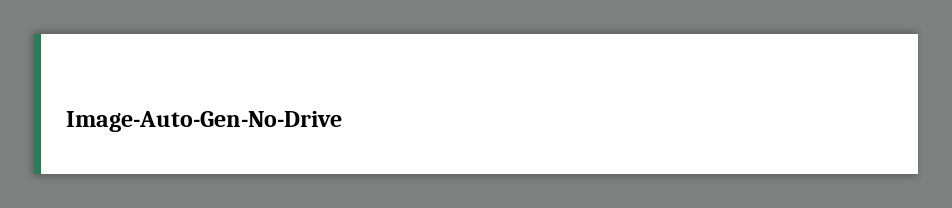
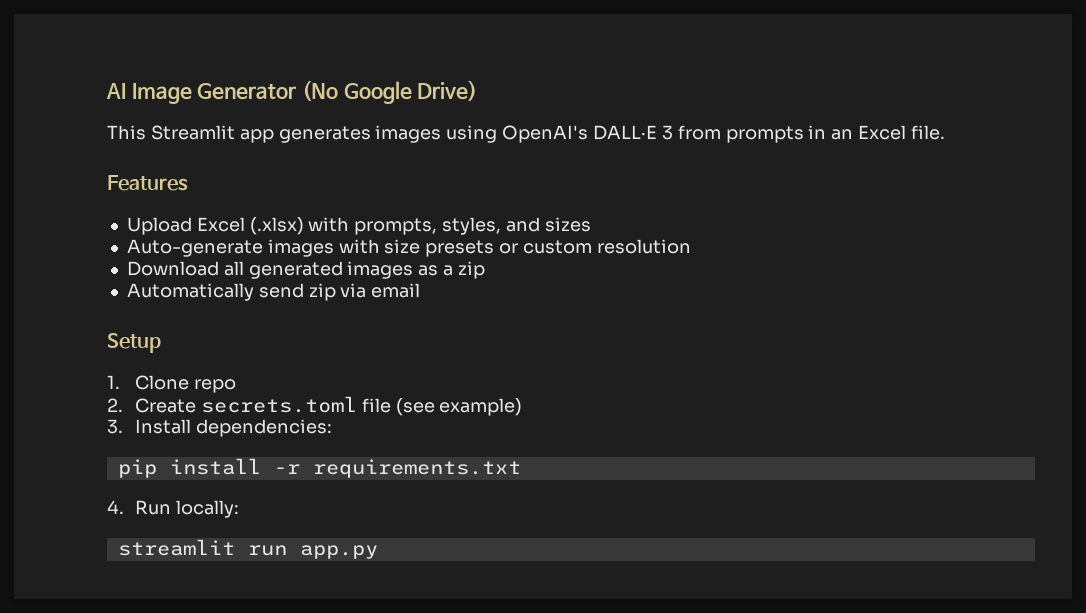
[66,111,342,132] Image-Auto-Gen-No-Drive -> [106,80,478,104] [107,125,946,143] [107,175,188,191] [126,217,591,235] [126,239,691,257] [126,261,485,279] [126,283,421,301] [107,333,161,353] [107,375,236,393] [107,396,523,416] [107,419,332,437] [117,458,521,478] [107,500,239,518] [117,539,378,559] AI Image Generator (No Google Drive) // This Streamlit app generates images using OpenAI's DALL·E 3 from prompts in an Excel file. // Features // Upload Excel (.xlsx) with prompts, styles, and sizes // Auto-generate images with size presets or custom resolution // Download all generated images as a zip // Automatically send zip via email // Setup // 1. Clone repo // 2. Create secrets.toml file (see example) // 3. Install dependencies: // pip install -r requirements.txt // 4. Run locally: // streamlit run app.py

